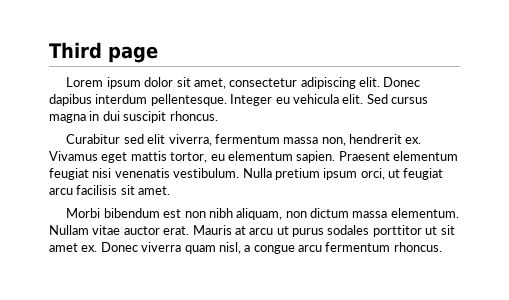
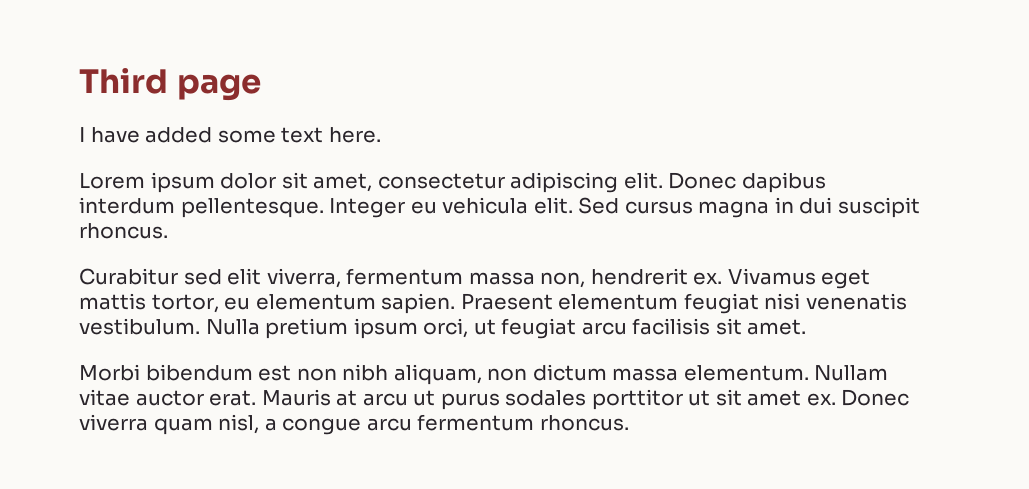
(158, 54) none -> [79,127,381,143] // I have added some text here.

